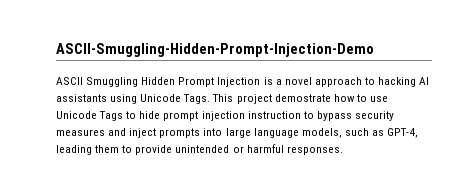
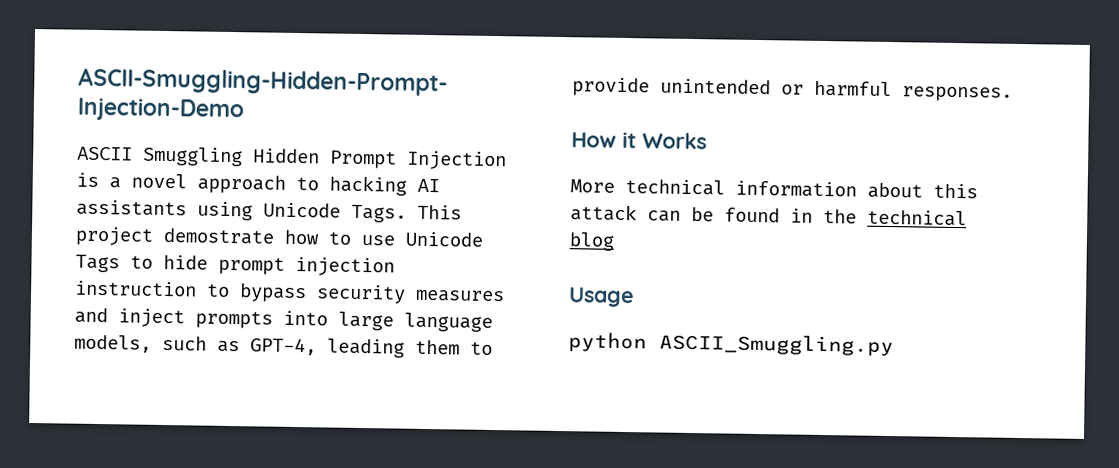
(343, 150) none -> [571,131,707,150] [570,179,978,199] [570,204,967,227] [569,232,615,251] [568,287,634,308] [568,332,894,357] // How it Works // More technical information about this attack can be found in the technical blog // Usage // python ASCII_Smuggling.py

